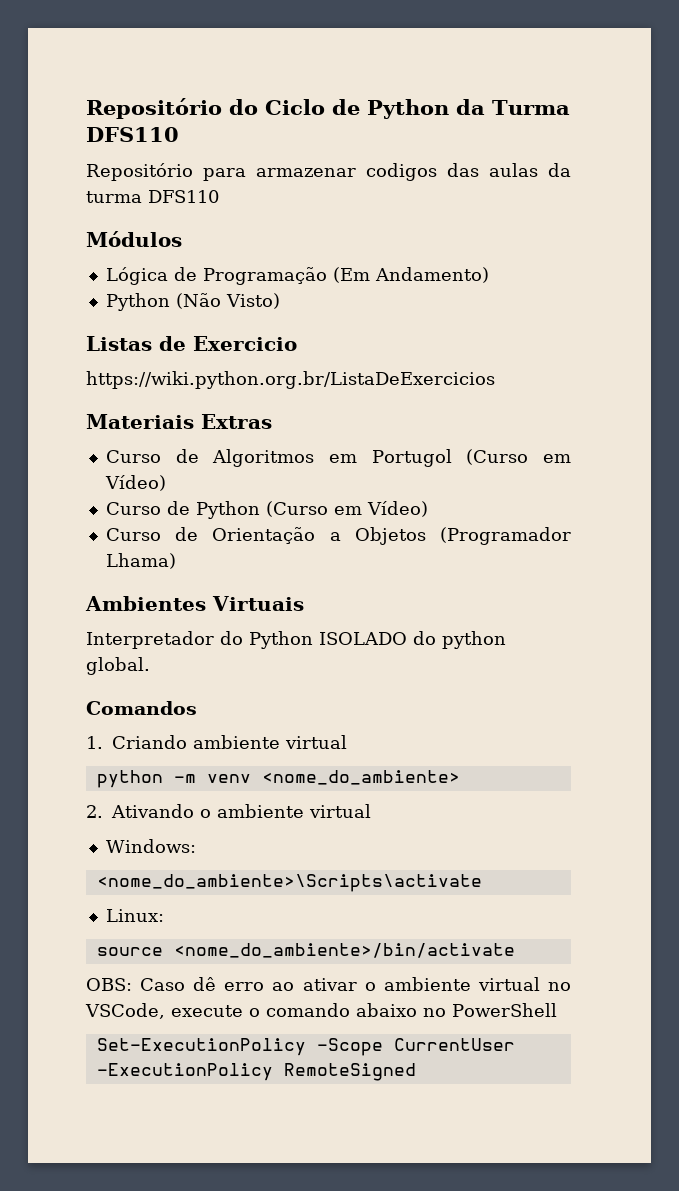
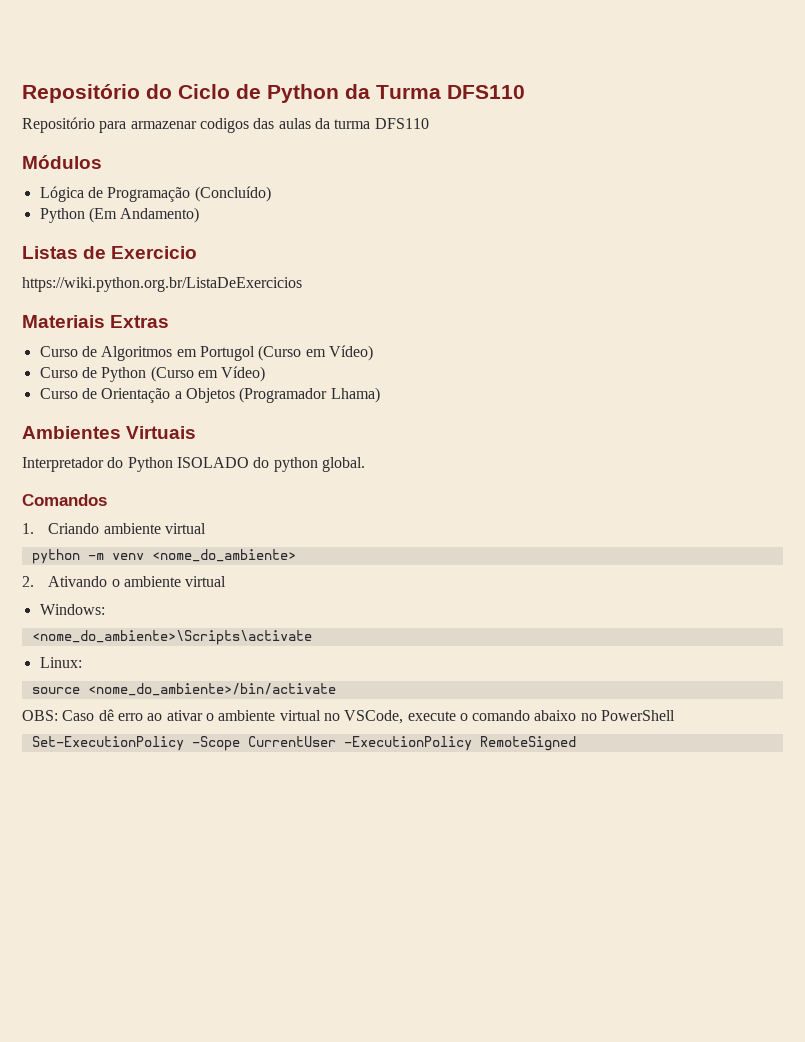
(327, 276) none -> [194,186,271,202] [39,208,85,223] (Concluído) // Python
[105,293,280,311] // Python (Não Visto) -> (200, 215) none

